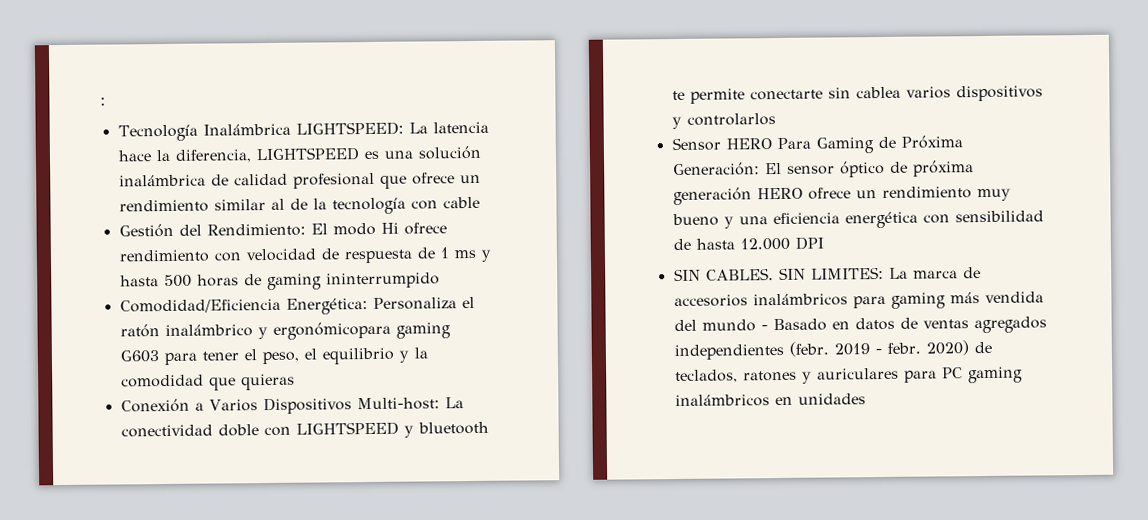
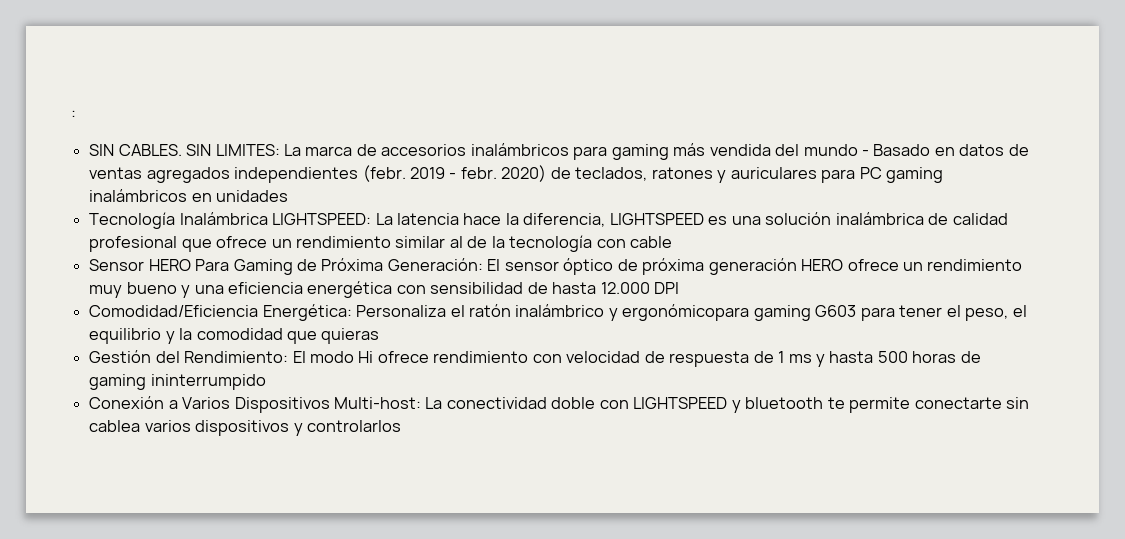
[117,121,489,142] [117,145,482,163] [118,172,481,189] [118,196,480,215] [118,222,447,238] [118,247,492,264] [119,272,440,291] [119,296,475,315] [119,321,451,340] [119,347,428,366] [120,373,295,391] [120,397,464,415] [120,421,489,438] [671,85,1043,104] [671,113,776,130] [671,135,963,154] [672,160,974,178] [672,186,1011,206] [671,210,1044,229] [672,236,824,251] // Tecnología Inalámbrica LIGHTSPEED: La latencia hace la diferencia, LIGHTSPEED es una solución inalámbrica de calidad profesional que ofrece un rendimiento similar al de la tecnología con cable // Gestión del Rendimiento: El modo Hi ofrece rendimiento con velocidad de respuesta de 1 ms y hasta 500 horas de gaming ininterrumpido // Comodidad/Eficiencia Energética: Personaliza el ratón inalámbrico y ergonómicopara gaming G603 para tener el peso, el equilibrio y la comodidad que quieras // Conexión a Varios Dispositivos Multi-host: La conectividad doble con LIGHTSPEED y bluetooth te permite conectarte sin cablea varios dispositivos y controlarlos // Sensor HERO Para Gaming de Próxima Generación: El sensor óptico de próxima generación HERO ofrece un rendimiento muy bueno y una eficiencia energética con sensibilidad de hasta 12.000 DPI -> (76, 114) none
(866, 399) none -> [89,212,1008,229] [89,235,673,252] [89,258,1023,275] [89,281,680,298] [89,304,1027,321] [89,328,380,344] [89,350,981,367] [89,374,266,390] [89,396,1029,413] [89,420,401,436] // Tecnología Inalámbrica LIGHTSPEED: La latencia hace la diferencia, LIGHTSPEED es una solución inalámbrica de calidad profesional que ofrece un rendimiento similar al de la tecnología con cable // Sensor HERO Para Gaming de Próxima Generación: El sensor óptico de próxima generación HERO ofrece un rendimiento muy bueno y una eficiencia energética con sensibilidad de hasta 12.000 DPI // Comodidad/Eficiencia Energética: Personaliza el ratón inalámbrico y ergonómicopara gaming G603 para tener el peso, el equilibrio y la comodidad que quieras // Gestión del Rendimiento: El modo Hi ofrece rendimiento con velocidad de respuesta de 1 ms y hasta 500 horas de gaming ininterrumpido // Conexión a Varios Dispositivos Multi-host: La conectividad doble con LIGHTSPEED y bluetooth te permite conectarte sin cablea varios dispositivos y controlarlos

